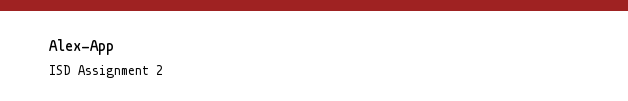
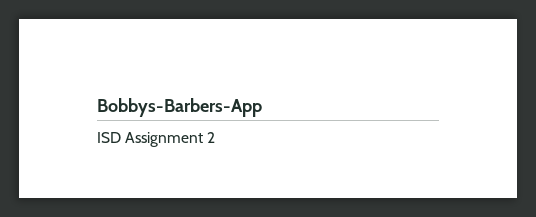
[49,39,114,55] Alex-App -> [97,98,262,117] Bobbys-Barbers-App

